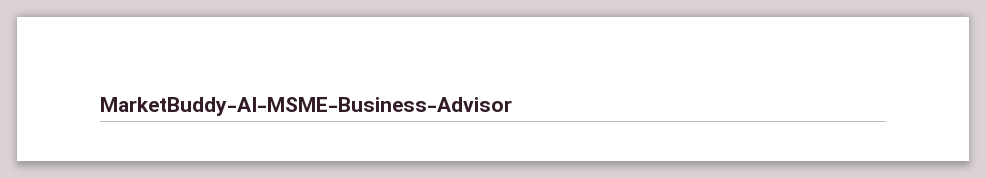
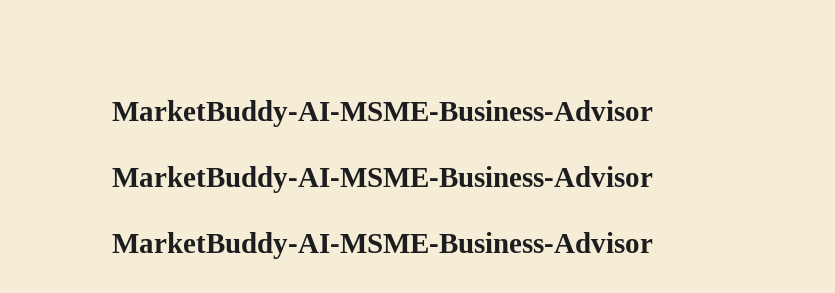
[100,97,512,116] MarketBuddy-AI-MSME-Business-Advisor -> [112,100,653,127] [112,166,653,193] [112,232,653,259] MarketBuddy-AI-MSME-Business-Advisor // MarketBuddy-AI-MSME-Business-Advisor // MarketBuddy-AI-MSME-Business-Advisor

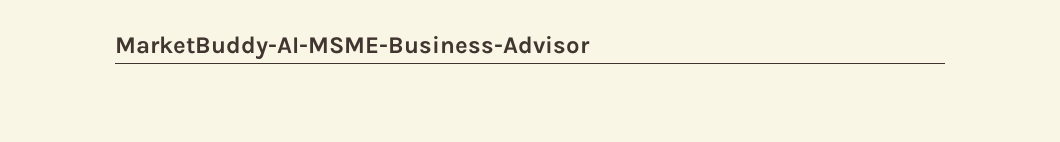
[112,100,653,127] [112,166,653,193] [112,232,653,259] MarketBuddy-AI-MSME-Business-Advisor // MarketBuddy-AI-MSME-Business-Advisor // MarketBuddy-AI-MSME-Business-Advisor -> [115,35,590,60] MarketBuddy-AI-MSME-Business-Advisor

